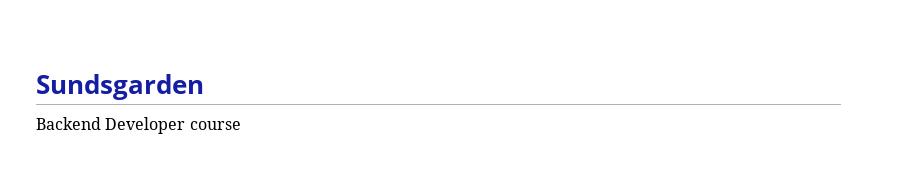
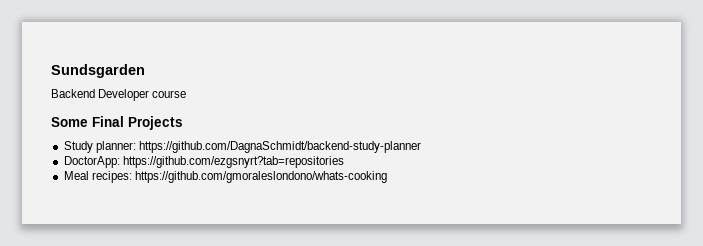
(241, 125) none -> [51,116,183,130] [63,141,421,153] [63,156,344,168] [63,171,387,183] // Some Final Projects // Study planner: https://github.com/DagnaSchmidt/backend-study-planner // DoctorApp: https://github.com/ezgsnyrt?tab=repositories // Meal recipes: https://github.com/gmoraleslondono/whats-cooking

